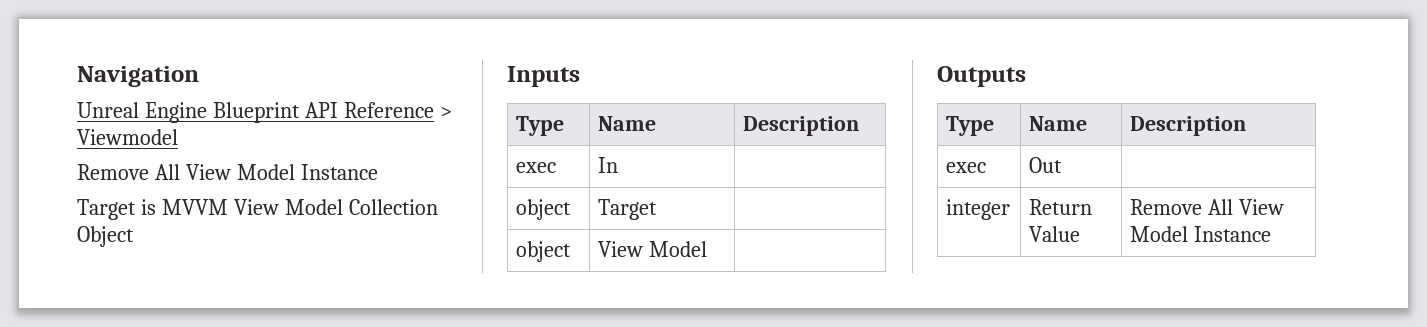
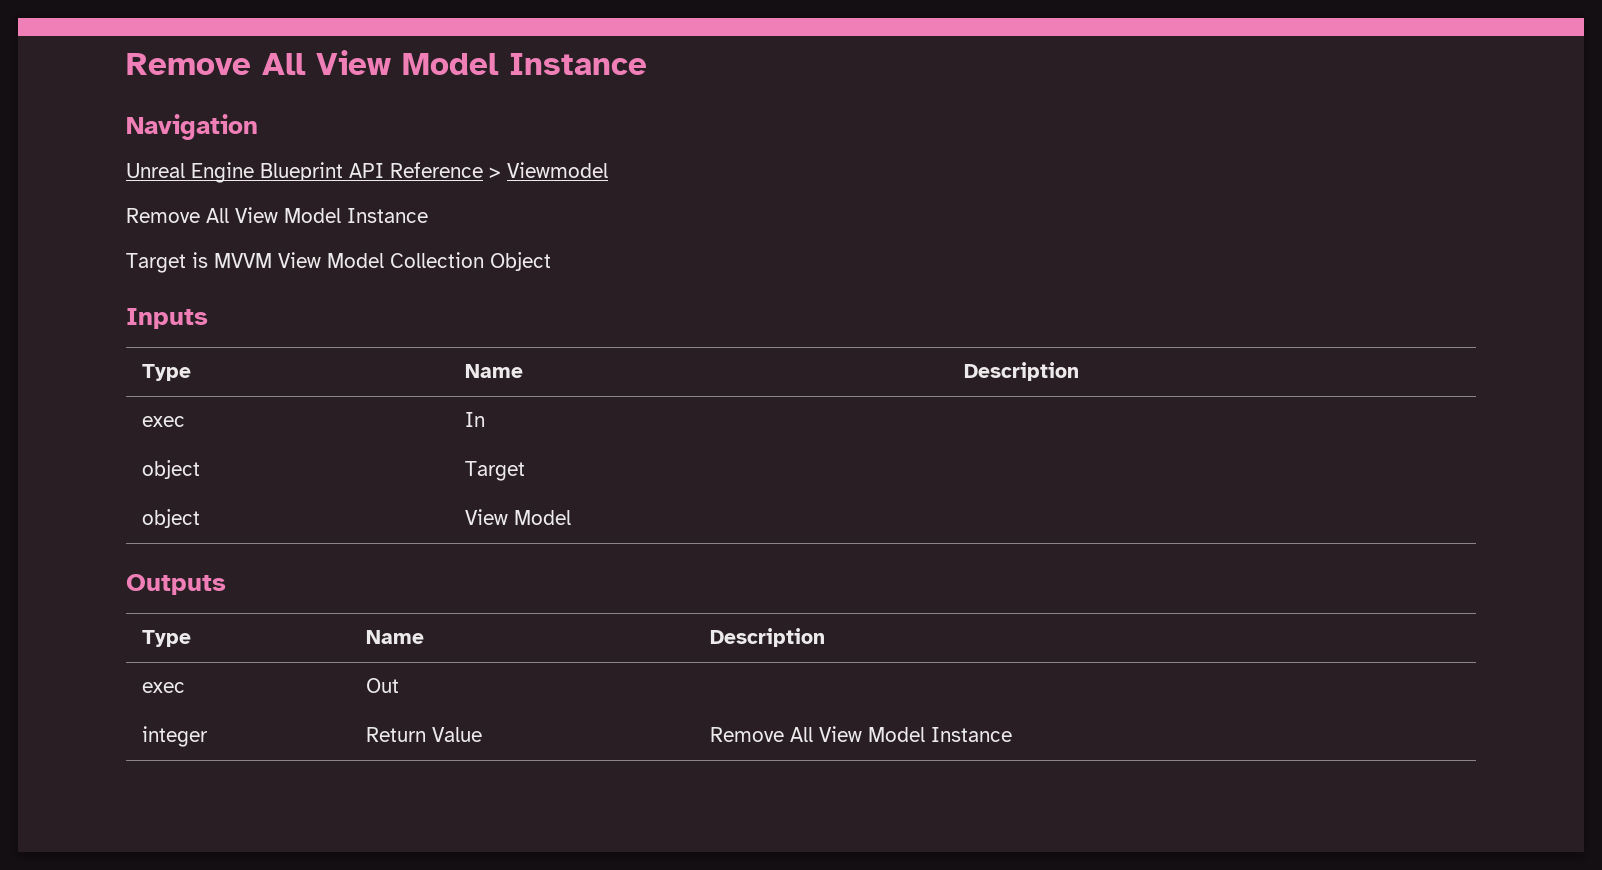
(77, 76) none -> [126,50,647,75] Remove All View Model Instance //

